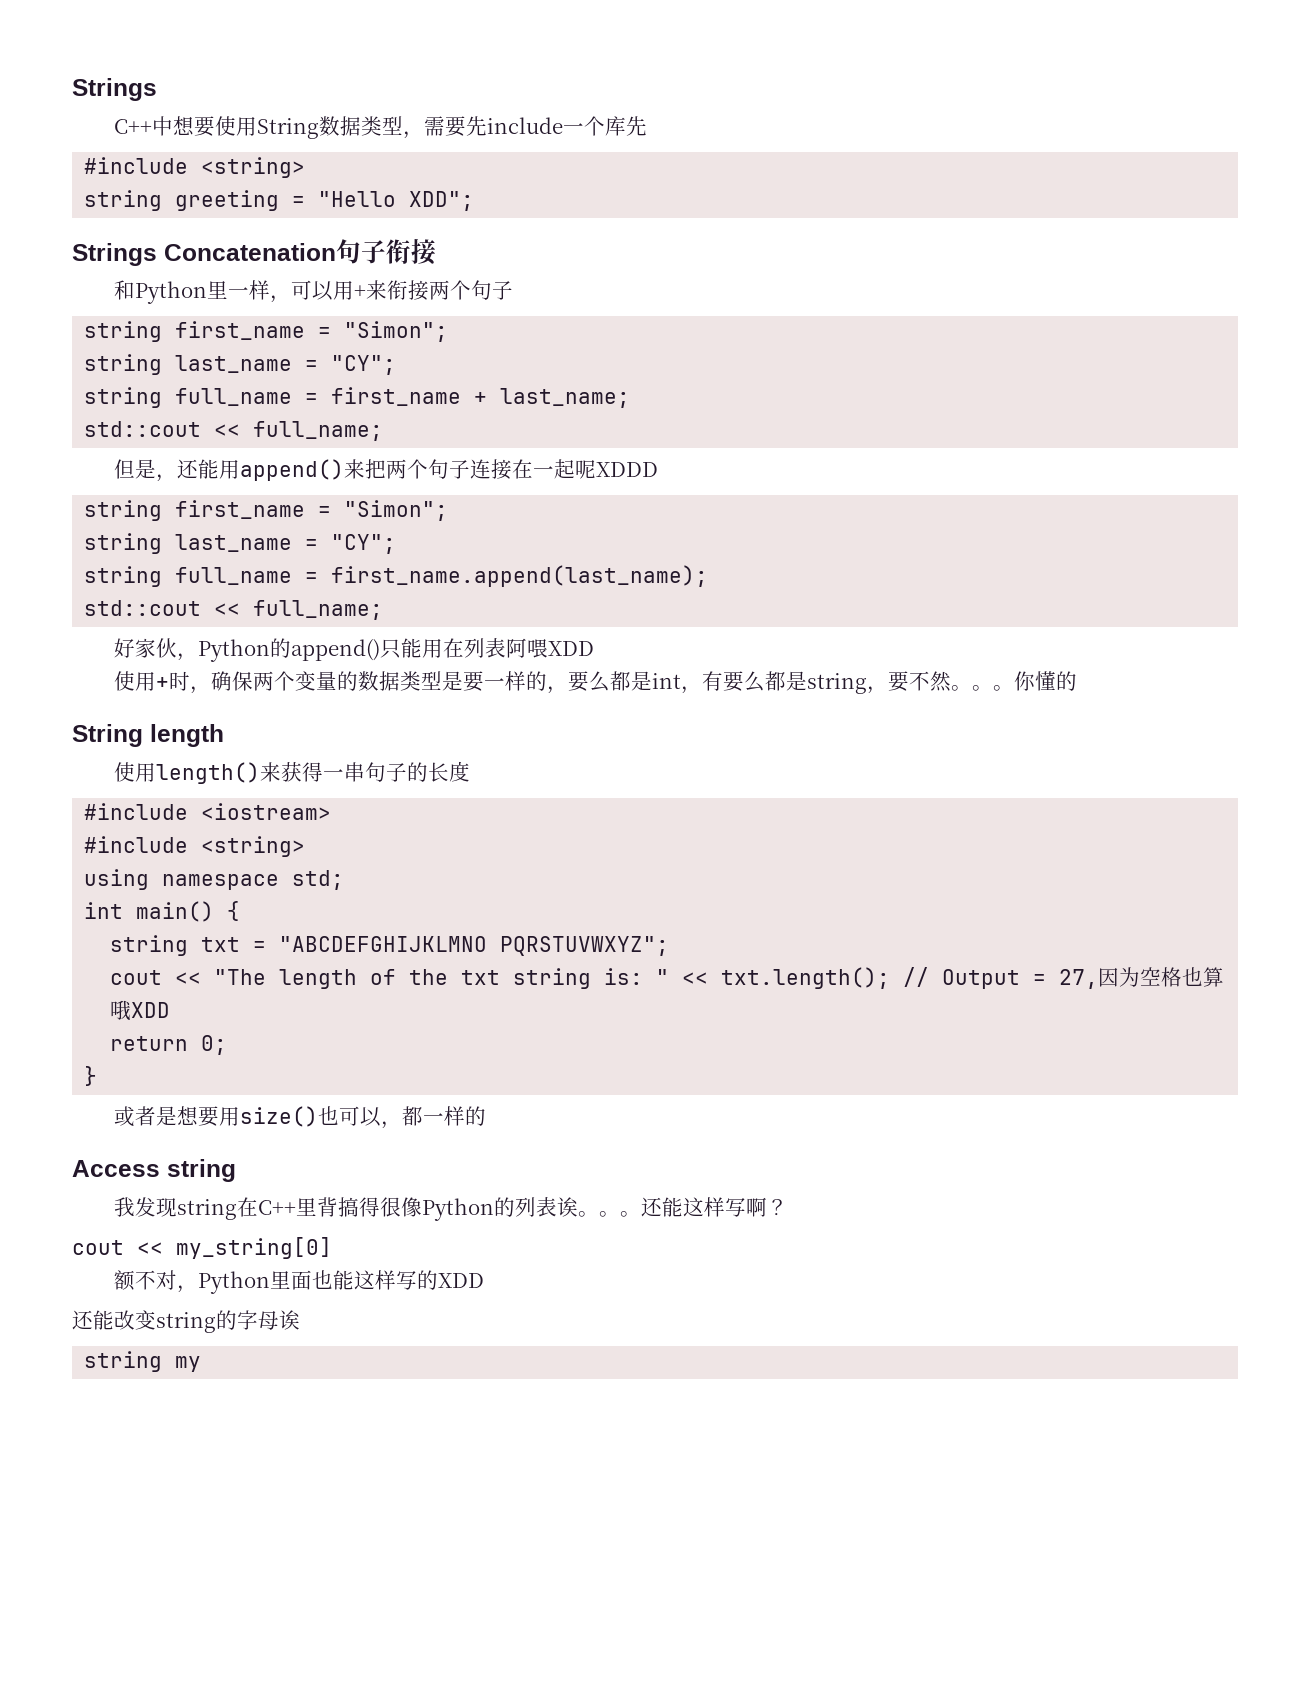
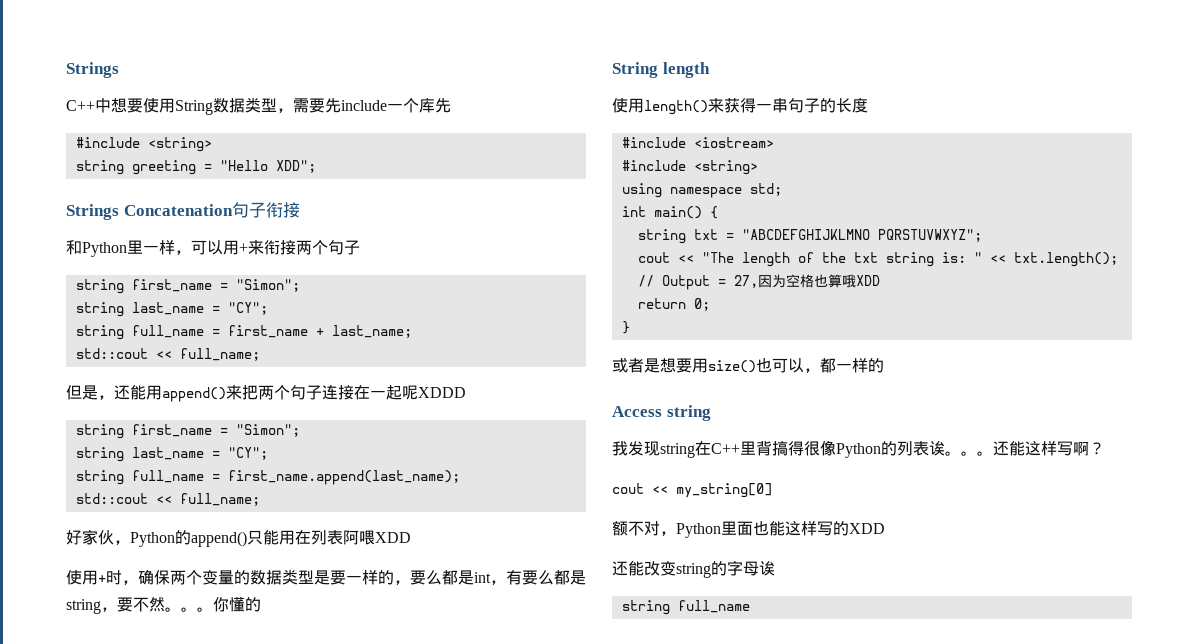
[175,1356,202,1372] my -> [677,600,750,613] full_name

